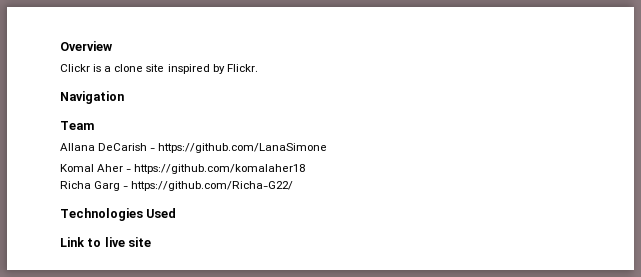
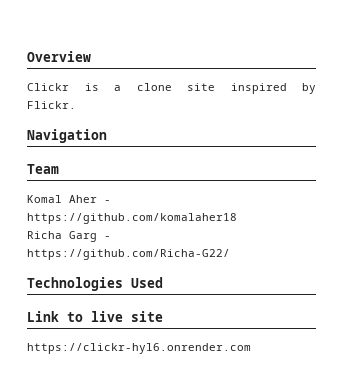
[60,143,328,153] // Allana DeCarish - https://github.com/LanaSimone -> (59, 169) none
(152, 242) none -> [27,343,251,354] // https://clickr-hyl6.onrender.com

